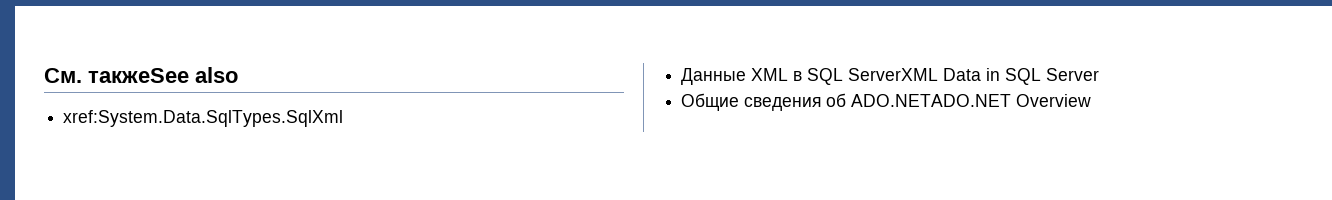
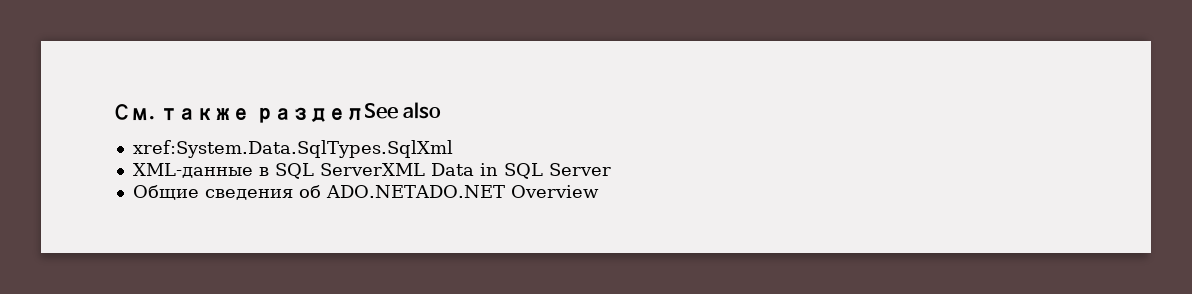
[88,68,189,83] такжеSee -> [160,103,398,123] также разделSee
[681,68,789,85] Данные XML -> [132,163,253,178] XML-данные

